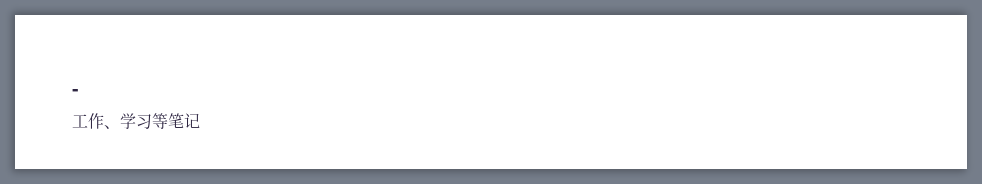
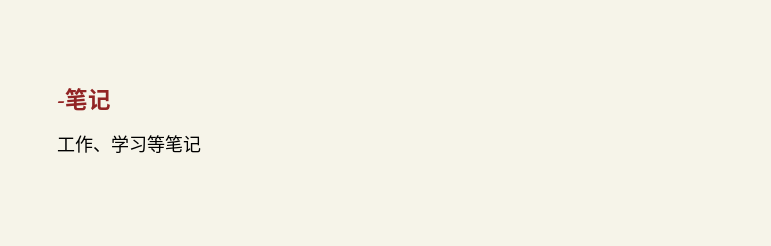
(78, 92) none -> [65,88,111,111] 笔记

